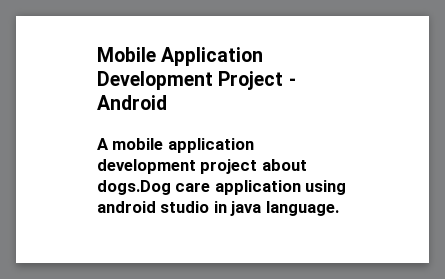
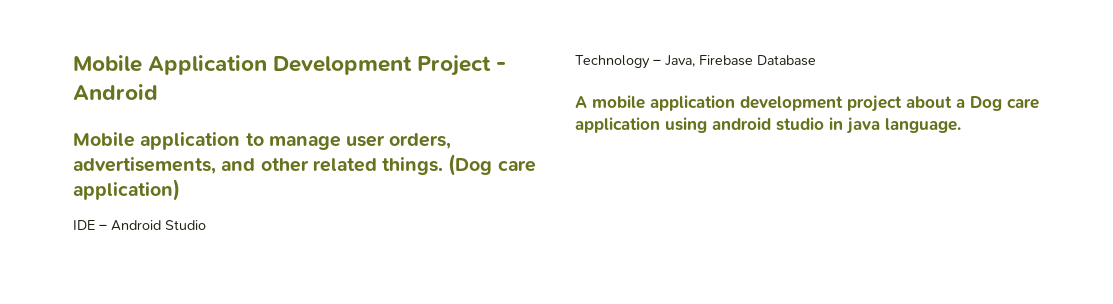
(167, 102) none -> [73,132,452,150] [73,154,536,176] [73,179,180,201] [73,220,206,231] [575,55,816,69] // Mobile application to manage user orders, advertisements, and other related things. (Dog care application) // IDE – Android Studio // Technology – Java, Firebase Database
[97,180,171,195] dogs.Dog -> [956,96,1002,111] a Dog

